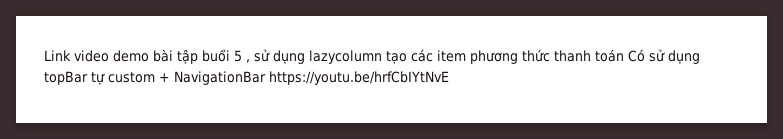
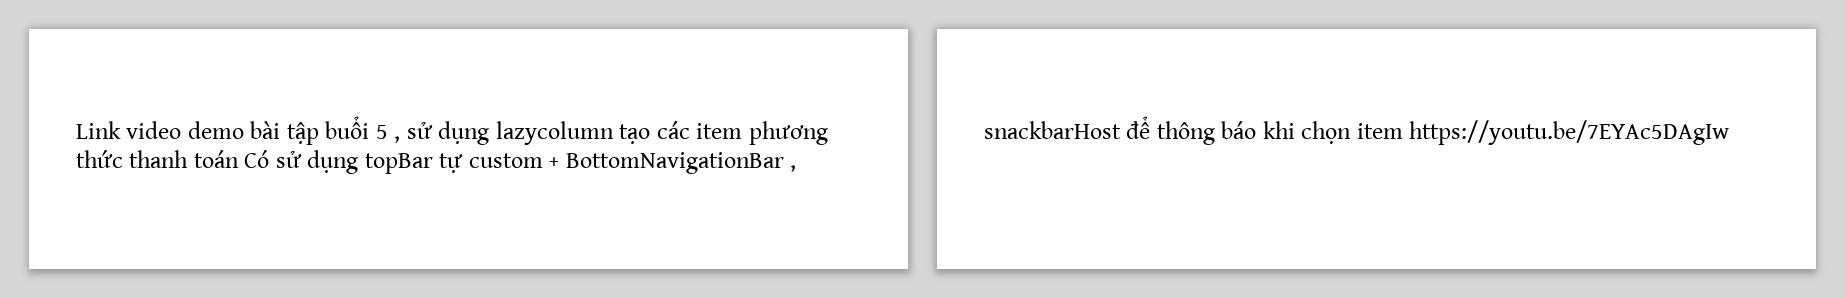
[174,71,449,85] NavigationBar https://youtu.be/hrfCbIYtNvE -> [565,152,797,174] [984,116,1730,145] BottomNavigationBar , snackbarHost để thông báo khi chọn item https://youtu.be/7EYAc5DAgIw

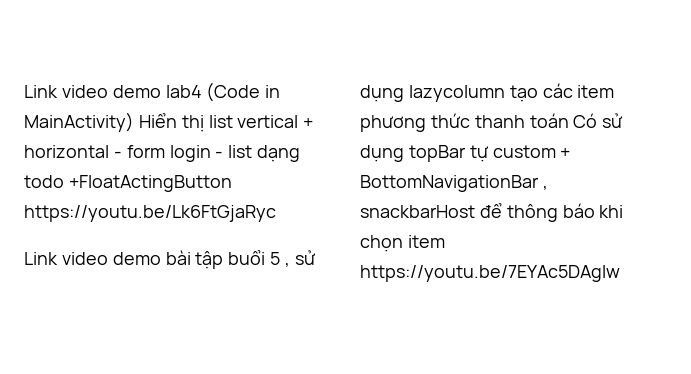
[76,121,244,139] Link video demo -> [24,82,281,102] [24,112,314,132] [24,145,301,162] [24,175,232,192] [24,205,276,222] [24,252,161,265] Link video demo lab4 (Code in MainActivity) Hiển thị list vertical + horizontal - form login - list dạng todo +FloatActingButton https://youtu.be/Lk6FtGjaRyc // Link video demo

